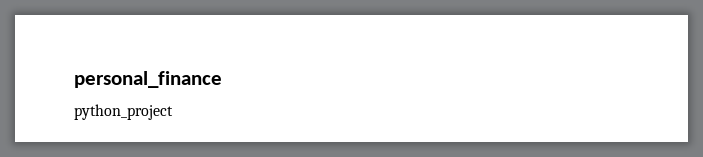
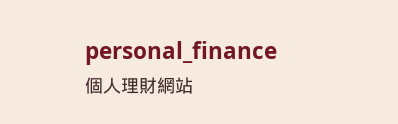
[74,104,173,120] python_project -> [85,77,193,94] 個人理財網站

